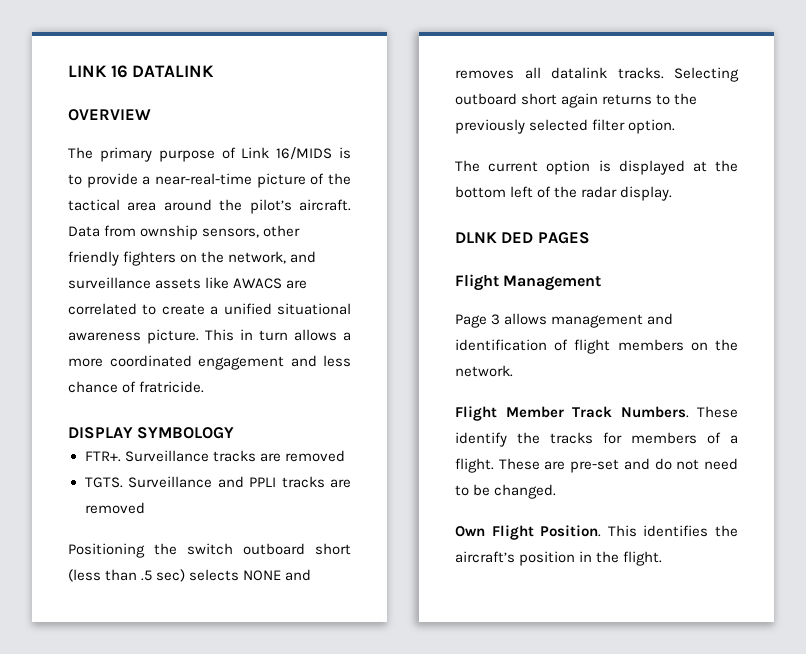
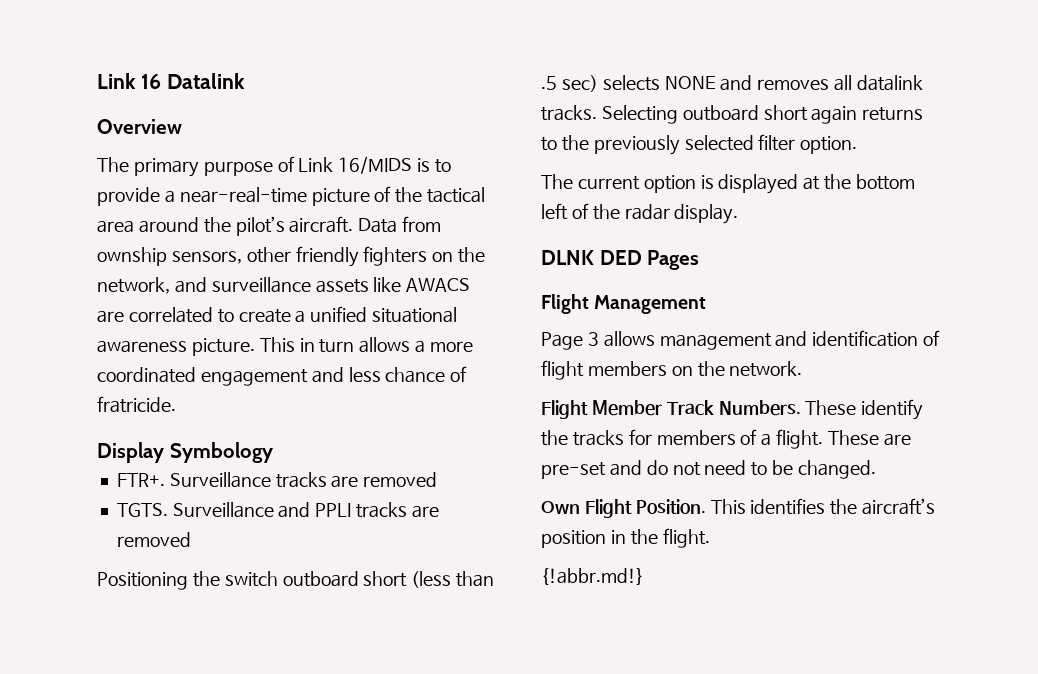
[68,65,215,78] [68,109,151,121] LINK 16 DATALINK // OVERVIEW -> [97,73,245,89] [97,119,182,134] Link 16 Datalink // Overview
[68,427,235,439] DISPLAY SYMBOLOGY -> [97,442,273,463] Display Symbology
[537,232,590,244] PAGES -> [647,250,700,270] Pages
(663, 558) none -> [541,568,644,585] // {!abbr.md!}

